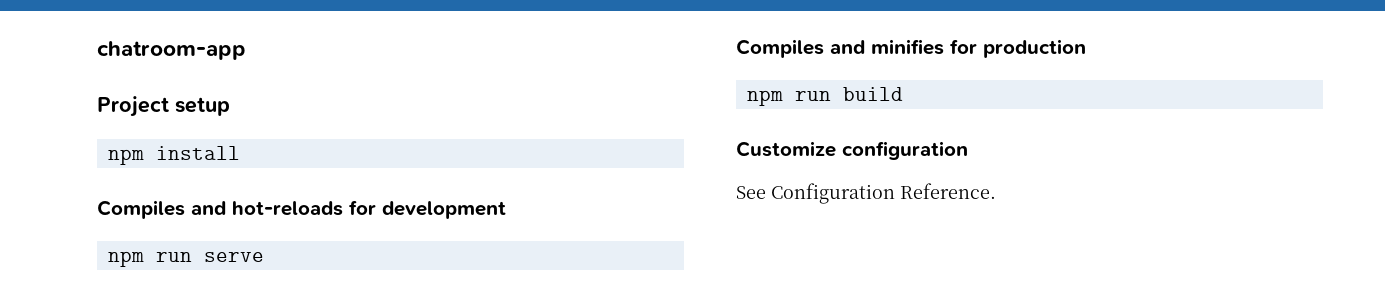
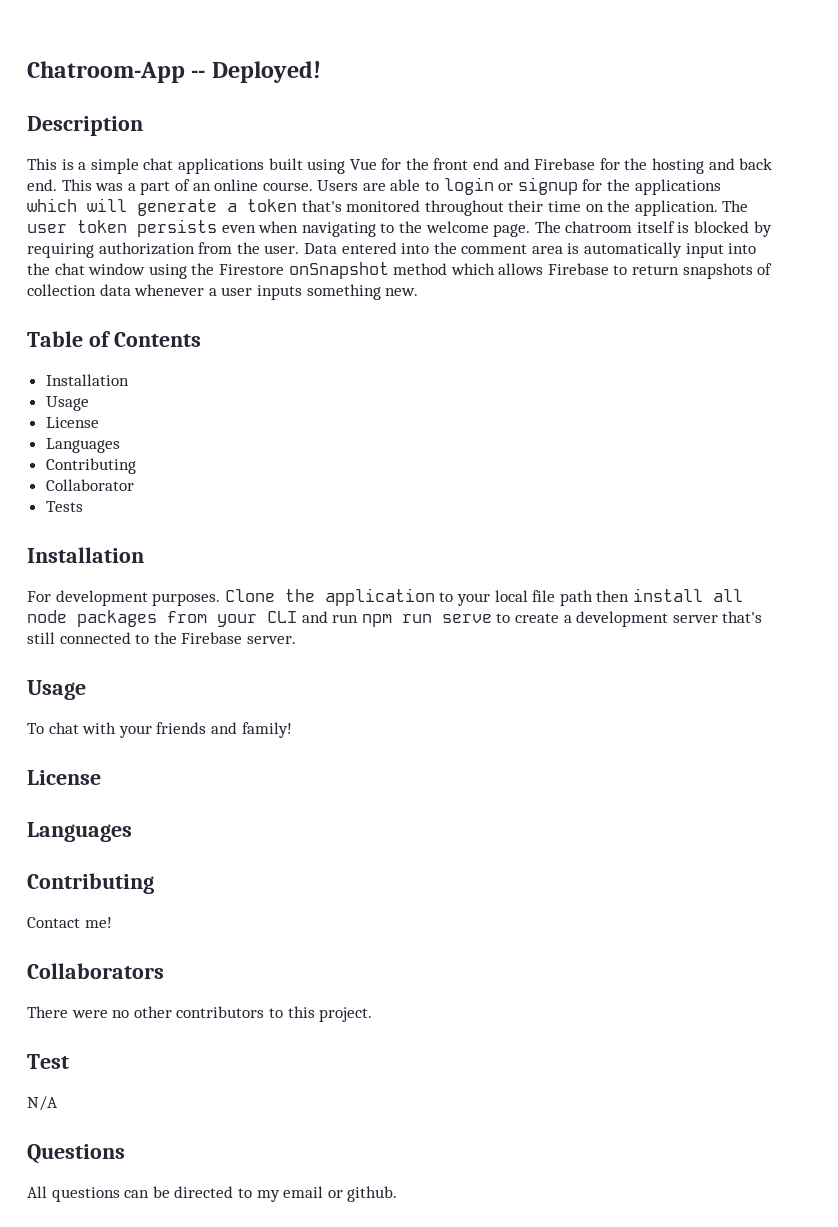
[97,41,246,60] [97,96,230,117] [107,146,240,165] [97,200,506,219] [107,251,264,267] [736,39,1086,58] [746,87,903,106] [736,141,968,160] [736,183,996,204] chatroom-app // Project setup // npm install // Compiles and hot-reloads for development // npm run serve // Compiles and minifies for production // npm run build // Customize configuration // See Configuration Reference. -> [27,61,321,83] [27,116,143,136] [27,158,773,174] [27,177,721,195] [27,198,749,216] [27,219,772,237] [27,242,757,258] [27,262,773,279] [27,284,419,300] [27,331,201,347] [45,374,129,386] [45,396,89,411] [45,417,99,428] [45,438,120,453] [45,458,136,474] [45,479,134,491] [45,501,83,512] [27,547,144,563] [27,588,743,606] [27,610,763,627] [27,632,296,644] [27,680,86,700] [27,722,292,738] [27,770,101,785] [27,822,132,842] [27,873,154,894] [27,917,112,928] [27,963,164,979] [27,1006,373,1022] [27,1054,69,1069] [27,1096,58,1111] [27,1144,125,1164] [27,1186,398,1202] Chatroom-App -- Deployed! // Description // This is a simple chat applications built using Vue for the front end and Firebase for the hosting and back end. This was a part of an online course. Users are able to login or signup for the applications which will generate a token that's monitored throughout their time on the application. The user token persists even when navigating to the welcome page. The chatroom itself is blocked by requiring authorization from the user. Data entered into the comment area is automatically input into the chat window using the Firestore onSnapshot method which allows Firebase to return snapshots of collection data whenever a user inputs something new. // Table of Contents // Installation // Usage // License // Languages // Contributing // Collaborator // Tests // Installation // For development purposes. Clone the application to your local file path then install all node packages from your CLI and run npm run serve to create a development server that's still connected to the Firebase server. // Usage // To chat with your friends and family! // License // Languages // Contributing // Contact me! // Collaborators // There were no other contributors to this project. // Test // N/A // Questions // All questions can be directed to my email or github.

